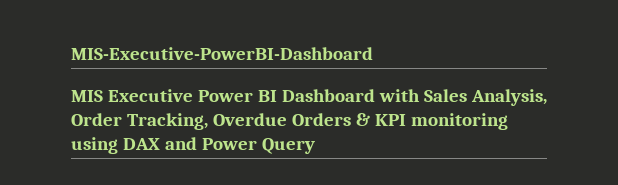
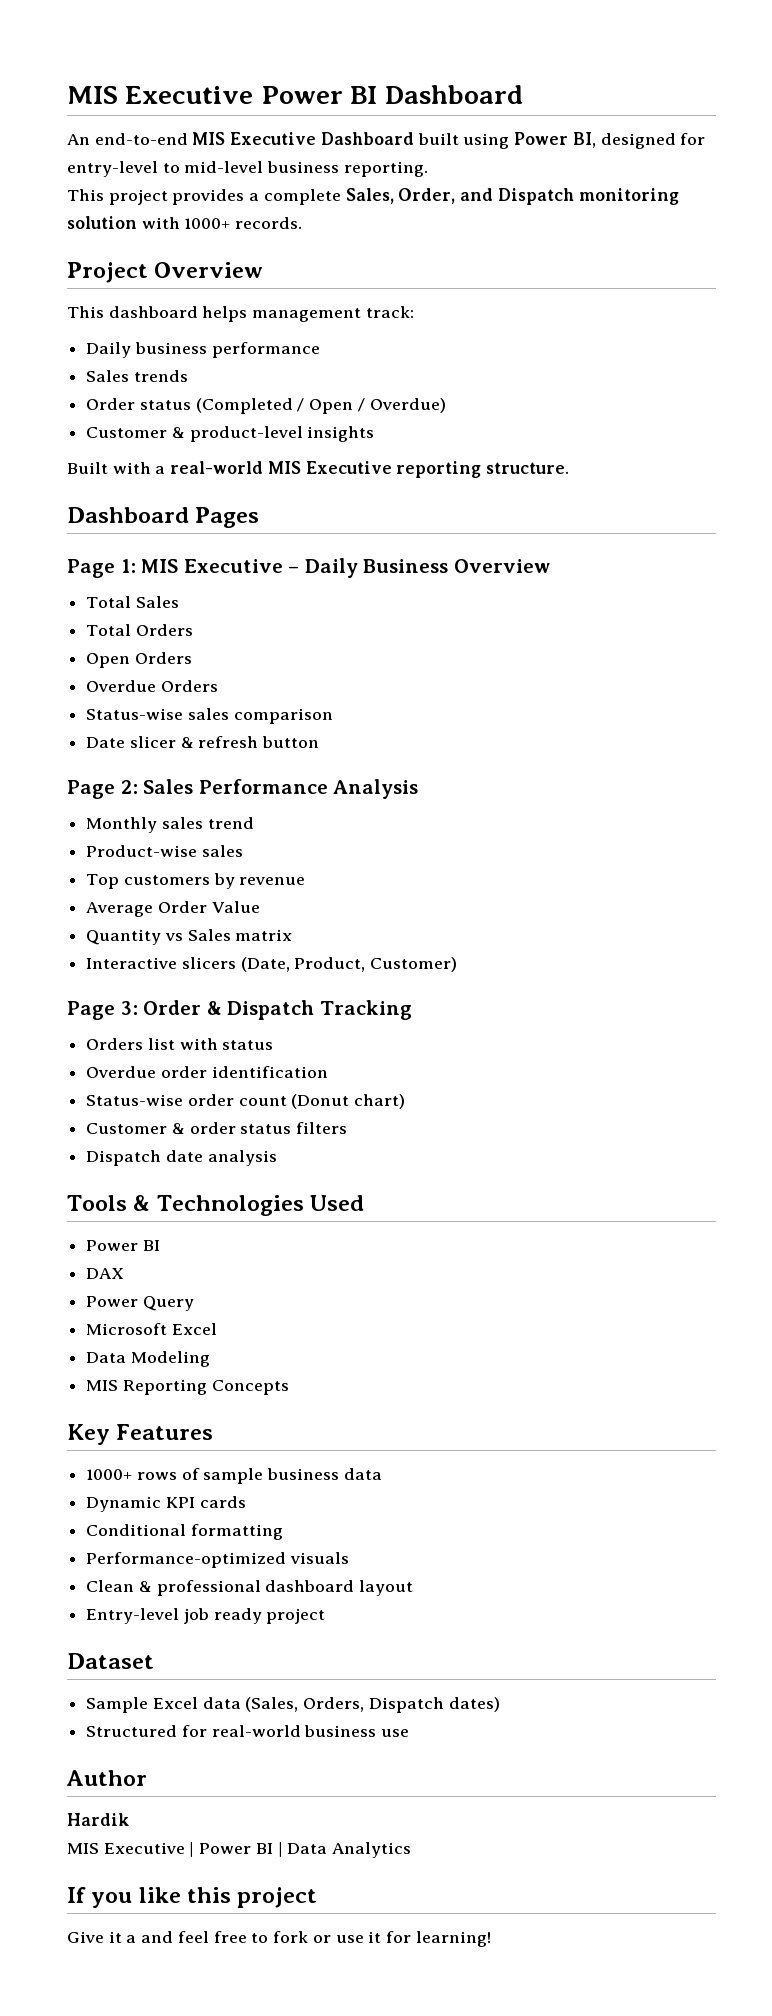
[71,47,373,60] MIS-Executive-PowerBI-Dashboard // -> (67, 95) none
[378,89,547,106] [71,113,508,130] [71,137,118,154] with Sales Analysis, Order Tracking, Overdue Orders & KPI monitoring using -> [67,132,706,149] [67,161,428,177] [67,188,679,205] [67,216,303,229] [67,262,264,283] [67,306,414,322] [86,342,320,358] [86,370,188,382] [86,398,446,414] [86,426,375,442] [67,461,570,478] [67,507,260,528] [67,558,550,578] [86,596,179,608] [86,624,193,636] [86,652,192,668] [86,680,218,692] [86,708,333,724] [86,736,320,748] [67,779,419,799] [86,817,254,833] [86,845,243,857] [86,873,306,889] [86,901,260,917] [86,929,293,945] [86,957,458,972] [67,1000,412,1020] [86,1038,274,1050] [86,1066,328,1078] [86,1094,406,1109] [86,1122,348,1134] [86,1150,277,1166] [67,1195,364,1216] [86,1240,160,1251] // An end-to-end MIS Executive Dashboard built using Power BI, designed for entry-level to mid-level business reporting. // This project provides a complete Sales, Order, and Dispatch monitoring solution with 1000+ records. // Project Overview // This dashboard helps management track: // Daily business performance // Sales trends // Order status (Completed / Open / Overdue) // Customer & product-level insights // Built with a real-world MIS Executive reporting structure. // Dashboard Pages // Page 1: MIS Executive – Daily Business Overview // Total Sales // Total Orders // Open Orders // Overdue Orders // Status-wise sales comparison // Date slicer & refresh button // Page 2: Sales Performance Analysis // Monthly sales trend // Product-wise sales // Top customers by revenue // Average Order Value // Quantity vs Sales matrix // Interactive slicers (Date, Product, Customer) // Page 3: Order & Dispatch Tracking // Orders list with status // Overdue order identification // Status-wise order count (Donut chart) // Customer & order status filters // Dispatch date analysis // Tools & Technologies Used // Power BI //
[164,137,197,150] and -> (125, 1273) //
(315, 146) none -> [86,1323,217,1335] [86,1351,210,1367] [86,1379,289,1395] [67,1424,214,1445] [86,1468,382,1484] [86,1496,246,1512] [86,1524,283,1540] [86,1552,349,1568] [86,1580,414,1596] [86,1608,326,1624] [67,1653,154,1669] [86,1697,500,1713] [86,1725,410,1737] [66,1770,147,1786] [67,1813,129,1826] [67,1842,412,1858] [67,1887,318,1908] [67,1931,491,1947] // Microsoft Excel // Data Modeling // MIS Reporting Concepts // Key Features // 1000+ rows of sample business data // Dynamic KPI cards // Conditional formatting // Performance-optimized visuals // Clean & professional dashboard layout // Entry-level job ready project // Dataset // Sample Excel data (Sales, Orders, Dispatch dates) // Structured for real-world business use // Author // Hardik // MIS Executive | Power BI | Data Analytics // If you like this project // Give it a and feel free to fork or use it for learning!

